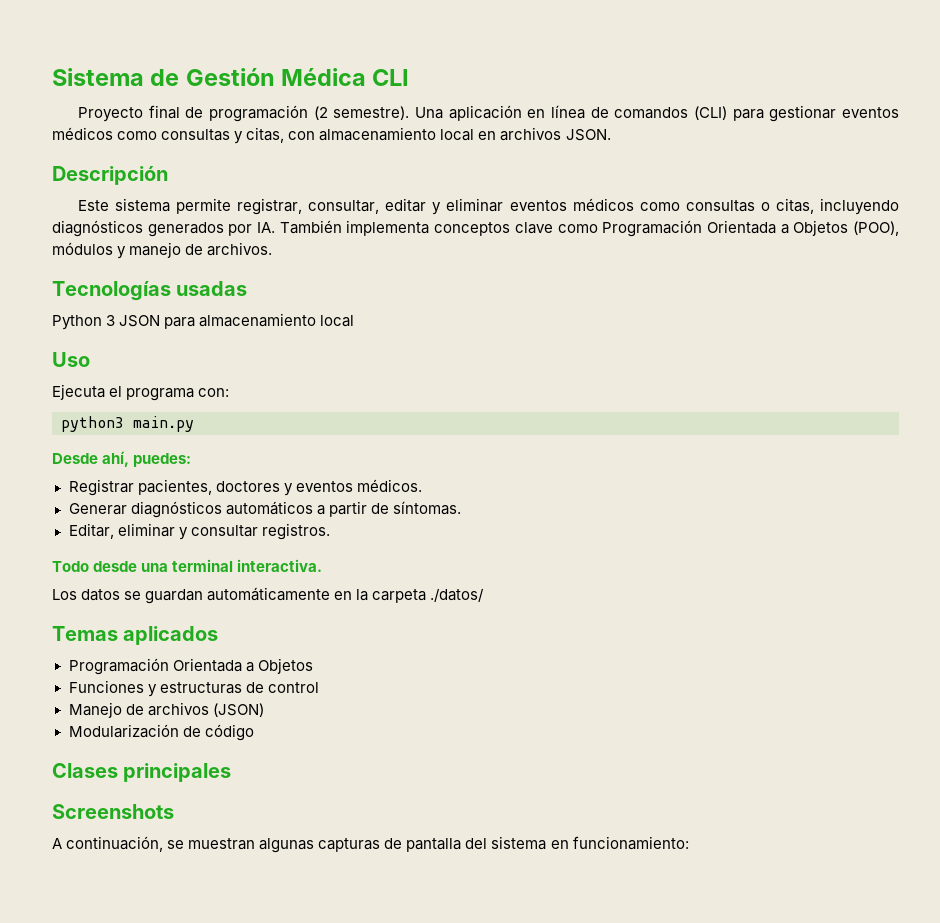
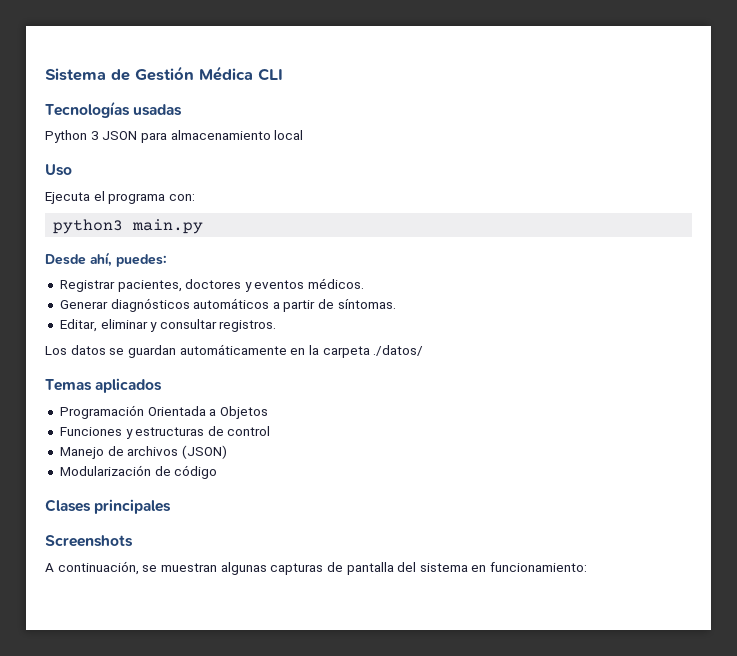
[77,105,900,122] [52,127,611,144] [52,165,168,185] [77,198,899,215] [52,220,900,237] [52,242,273,259] // Proyecto final de programación (2 semestre). Una aplicación en línea de comandos (CLI) para gestionar eventos médicos como consultas y citas, con almacenamiento local en archivos JSON. // Descripción // Este sistema permite registrar, consultar, editar y eliminar eventos médicos como consultas o citas, incluyendo diagnósticos generados por IA. También implementa conceptos clave como Programación Orientada a Objetos (POO), módulos y manejo de archivos. -> (283, 74) none
[52,559,323,572] // Todo desde una terminal interactiva. -> (277, 326) none

